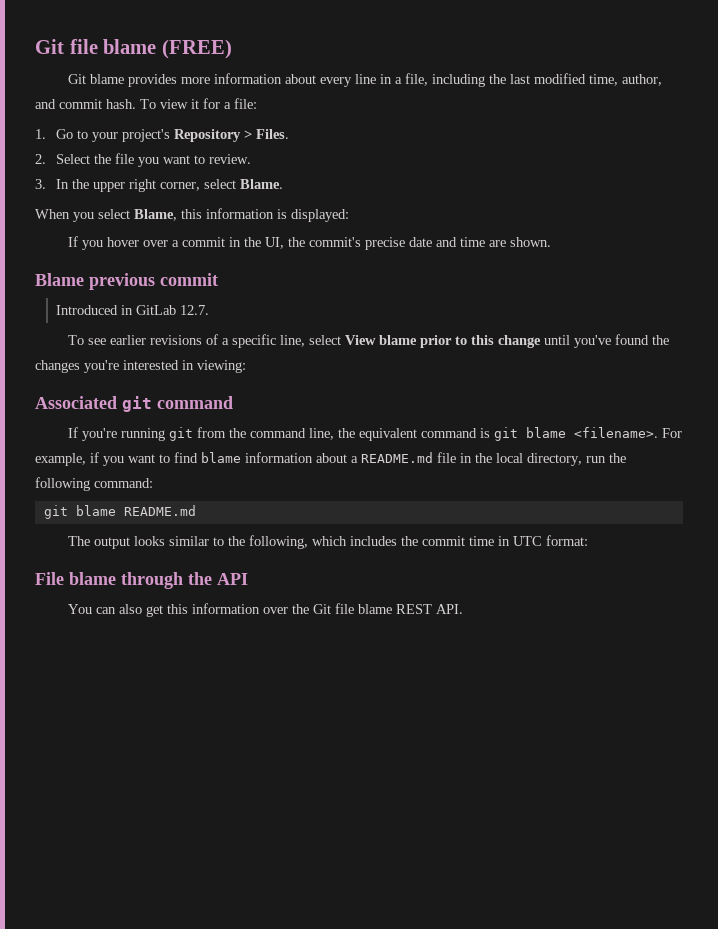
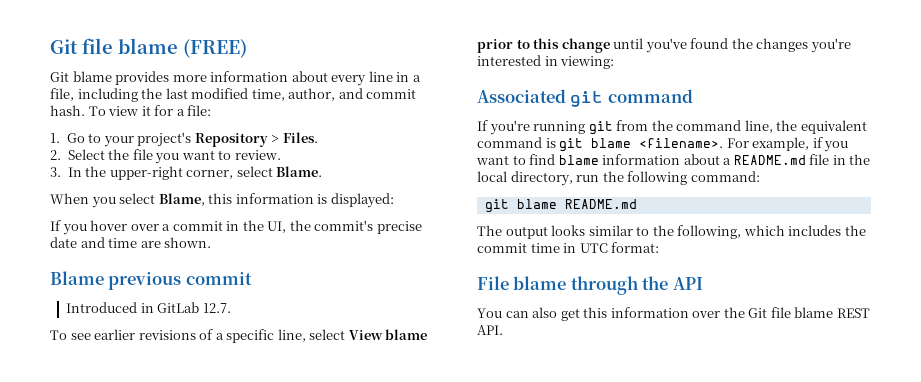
[93,179,157,192] upper right -> [109,166,183,180] upper-right

